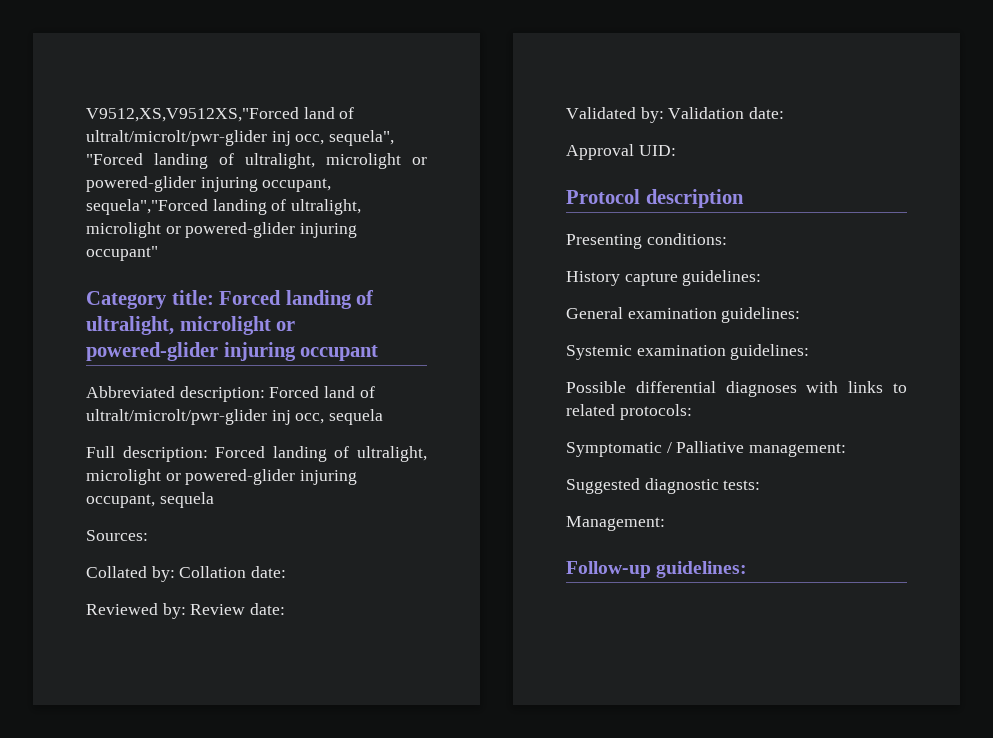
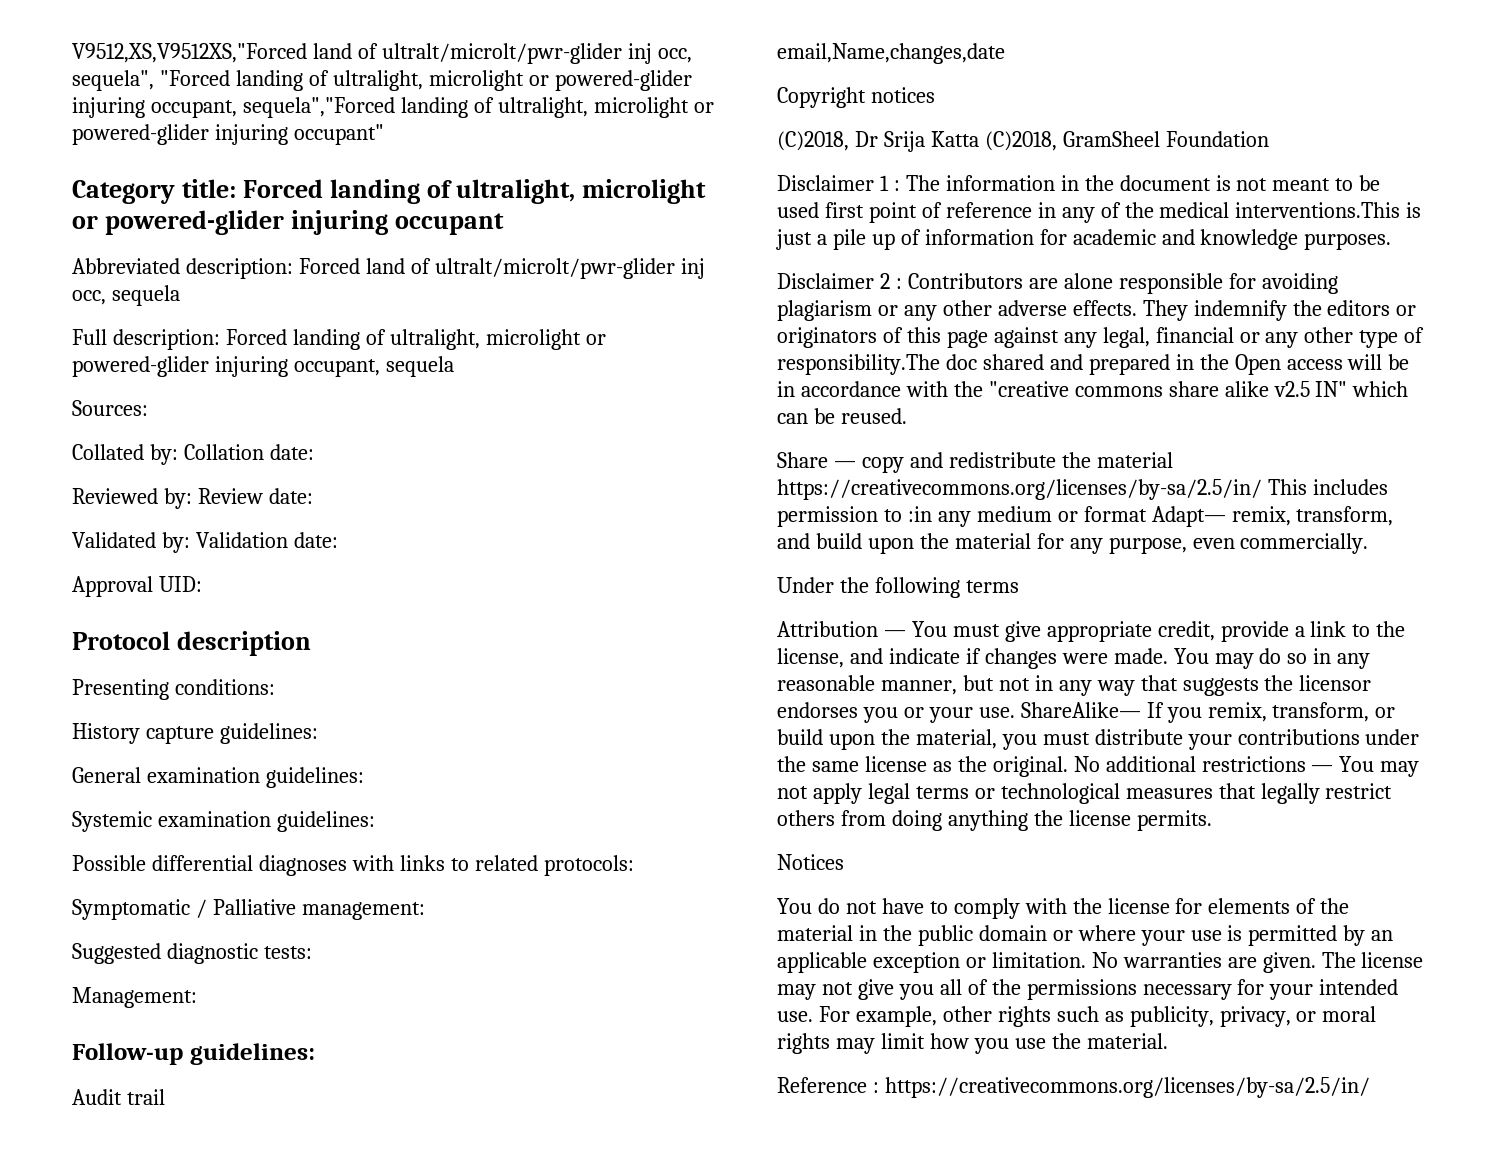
(748, 569) none -> [72,1089,165,1105] [777,43,1005,64] [777,87,935,108] [777,131,1269,152] [777,175,1381,191] [777,202,1422,223] [776,229,1392,250] [777,273,1338,294] [777,300,1417,321] [777,327,1425,348] [777,354,1410,375] [777,381,1409,397] [777,408,907,424] [777,452,1173,473] [777,479,1388,500] [777,506,1394,527] [777,533,1369,554] [777,577,1019,598] [777,621,1406,642] [777,648,1371,669] [777,675,1372,696] [777,702,1396,723] [777,729,1420,750] [777,756,1420,777] [777,783,1393,804] [777,810,1212,831] [777,854,844,870] [777,898,1350,919] [777,925,1394,946] [777,952,1424,973] [777,979,1399,1000] [777,1006,1377,1027] [777,1033,1168,1054] [777,1077,1370,1098] // Audit trail // email,Name,changes,date // Copyright notices // (C)2018, Dr Srija Katta (C)2018, GramSheel Foundation // Disclaimer 1 : The information in the document is not meant to be used first point of reference in any of the medical interventions.This is just a pile up of information for academic and knowledge purposes. // Disclaimer 2 : Contributors are alone responsible for avoiding plagiarism or any other adverse effects. They indemnify the editors or originators of this page against any legal, financial or any other type of responsibility.The doc shared and prepared in the Open access will be in accordance with the "creative commons share alike v2.5 IN" which can be reused. // Share — copy and redistribute the material https://creativecommons.org/licenses/by-sa/2.5/in/ This includes permission to :in any medium or format Adapt— remix, transform, and build upon the material for any purpose, even commercially. // Under the following terms // Attribution — You must give appropriate credit, provide a link to the license, and indicate if changes were made. You may do so in any reasonable manner, but not in any way that suggests the licensor endorses you or your use. ShareAlike— If you remix, transform, or build upon the material, you must distribute your contributions under the same license as the original. No additional restrictions — You may not apply legal terms or technological measures that legally restrict others from doing anything the license permits. // Notices // You do not have to comply with the license for elements of the material in the public domain or where your use is permitted by an applicable exception or limitation. No warranties are given. The license may not give you all of the permissions necessary for your intended use. For example, other rights such as publicity, privacy, or moral rights may limit how you use the material. // Reference : https://creativecommons.org/licenses/by-sa/2.5/in/

